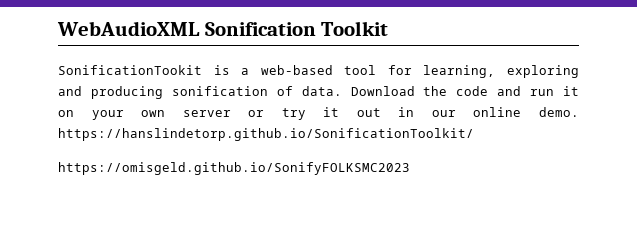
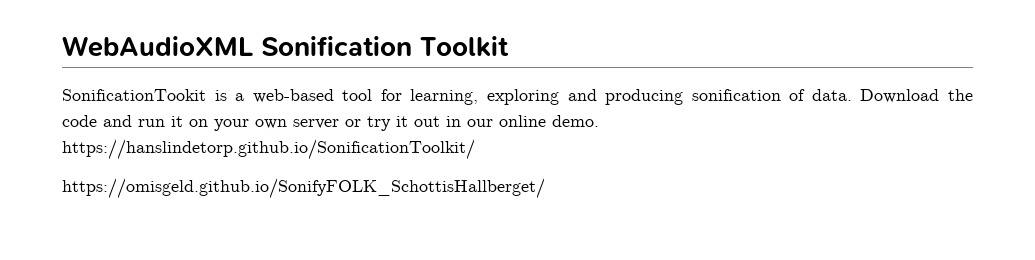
[58,162,410,175] https://omisgeld.github.io/SonifyFOLKSMC2023 -> [62,178,545,199] https://omisgeld.github.io/SonifyFOLK_SchottisHallberget/

